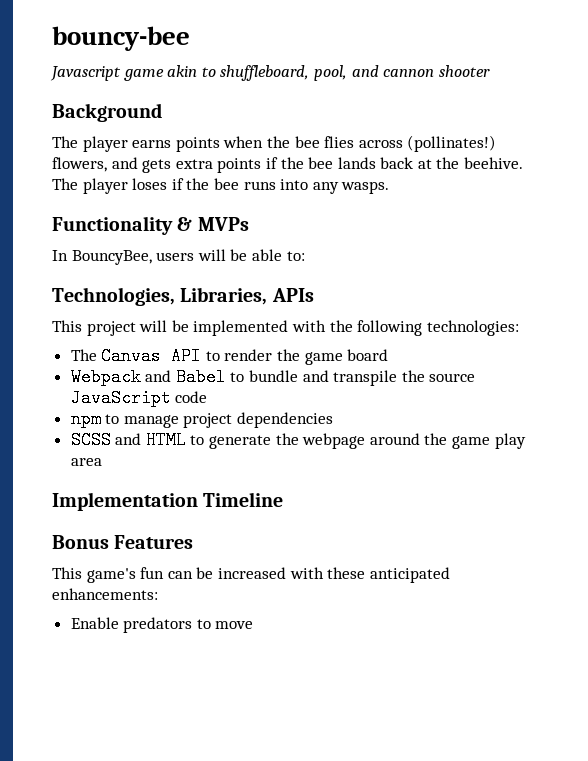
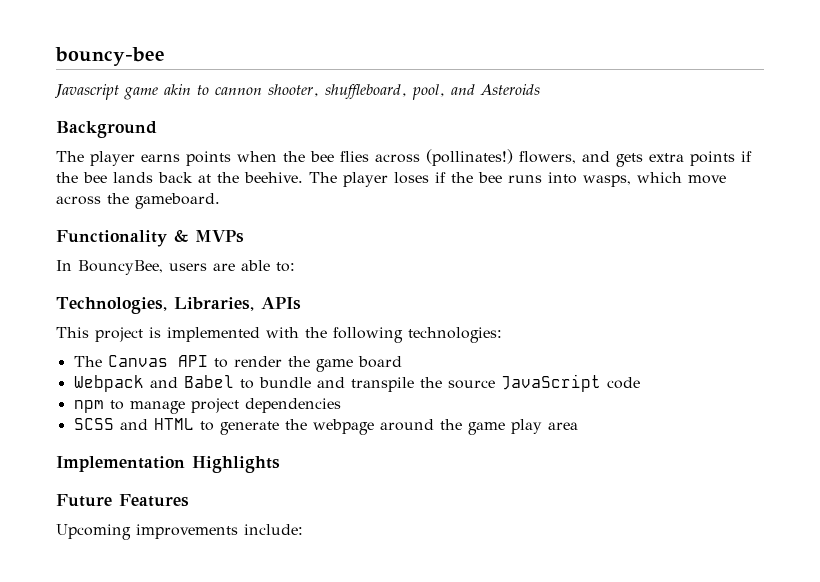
(216, 72) none -> [215,84,319,97] cannon shooter,
[383,65,490,77] cannon shooter -> [480,84,540,95] Asteroids
[312,181,390,194] any wasps. -> [583,172,726,187] [56,193,220,209] wasps, which move across the gameboard.
[197,249,248,261] will be -> [213,263,235,271] are
[139,320,189,332] will be -> [149,327,161,338] is
[203,492,284,507] [52,535,109,549] Timeline // Bonus -> [192,456,280,473] [56,494,112,507] Highlights // Future
[52,567,450,583] [52,588,158,600] [70,617,254,633] This game's fun can be increased with these anticipated enhancements: // Enable predators to move -> [56,524,303,540] Upcoming improvements include:

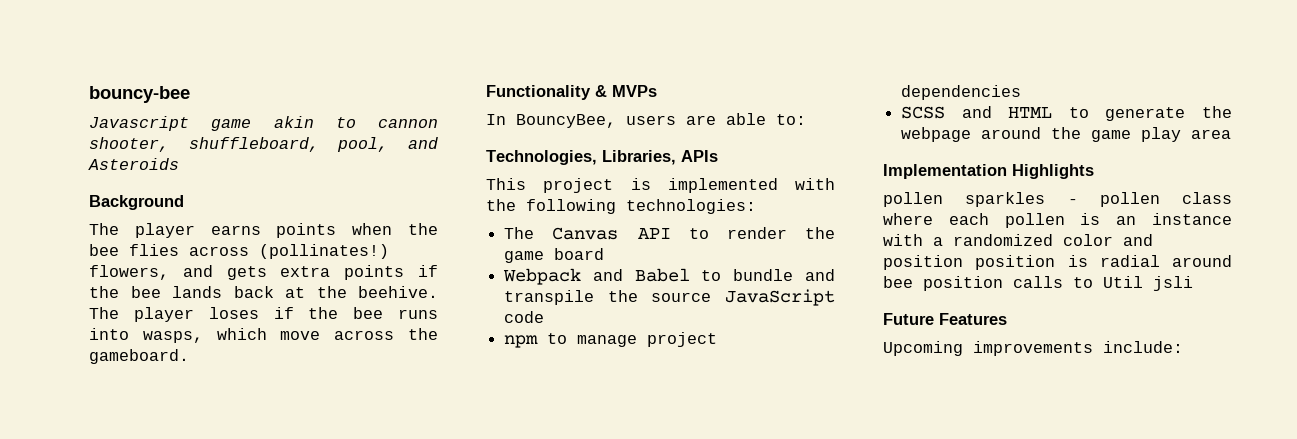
(280, 464) none -> [883,192,1232,207] [883,213,1232,228] [883,234,1153,246] [883,255,1232,270] [883,276,1193,291] // pollen sparkles - pollen class where each pollen is an instance with a randomized color and position position is radial around bee position calls to Util jsli

